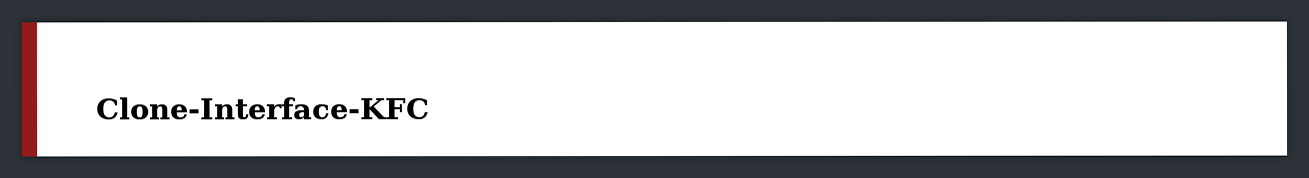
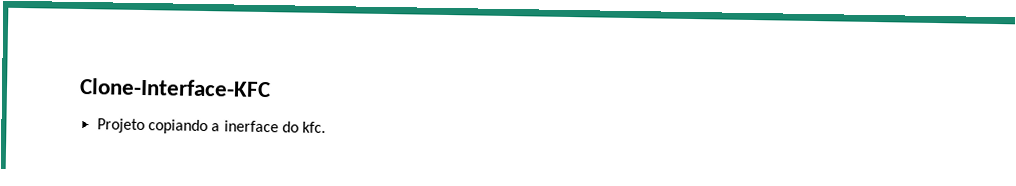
(430, 108) none -> [96,118,327,135] // Projeto copiando a inerface do kfc.

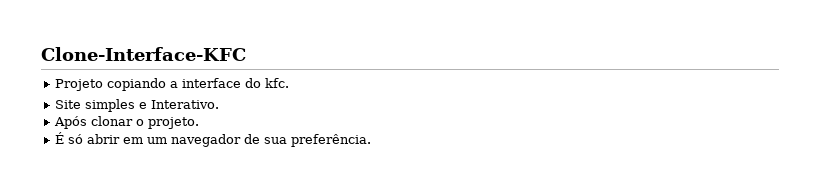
[223,120,279,133] inerface -> [181,78,241,88] interface
(327, 127) none -> [54,99,219,112] [53,116,199,129] [54,132,371,147] // Site simples e Interativo. // Após clonar o projeto. // É só abrir em um navegador de sua preferência.

